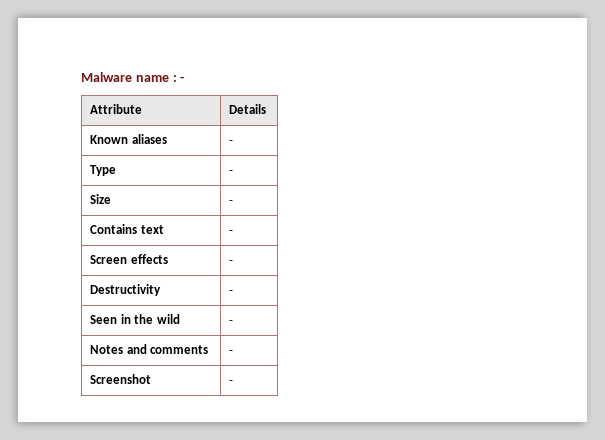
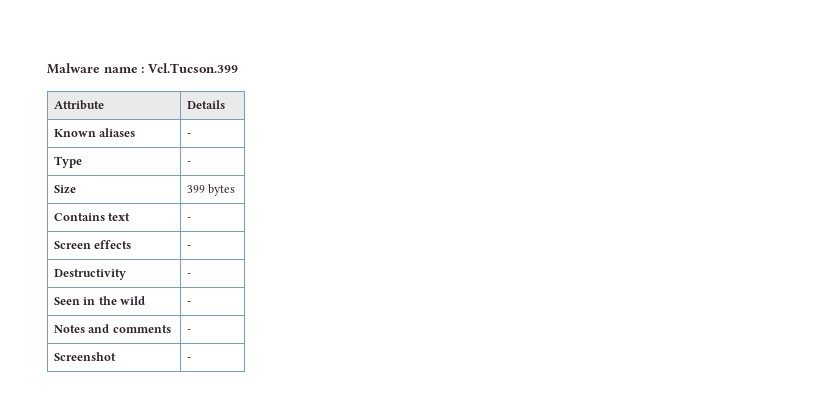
[180,76,185,82] - -> [147,63,238,73] Vcl.Tucson.399
[229,200,234,204] - -> [186,184,236,196] 399 bytes

